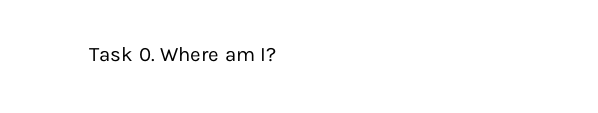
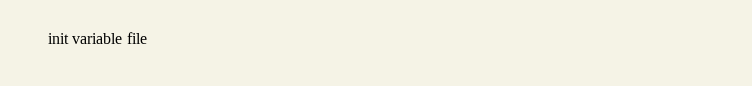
[89,47,277,62] Task 0. Where am I? -> [48,32,147,44] init variable file

